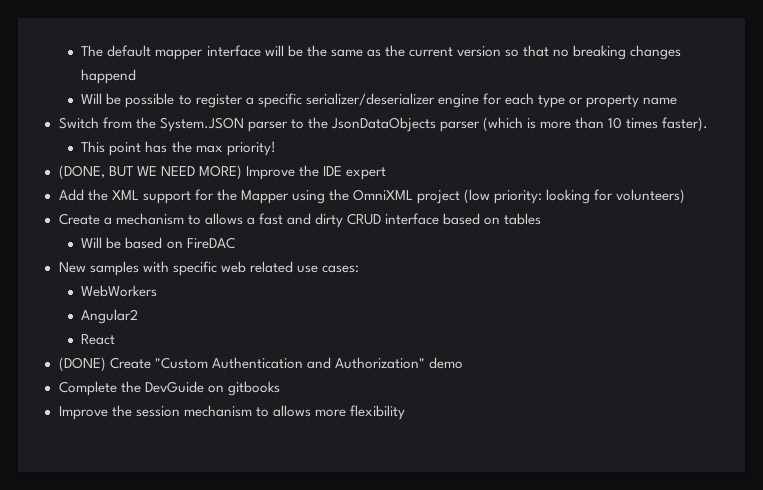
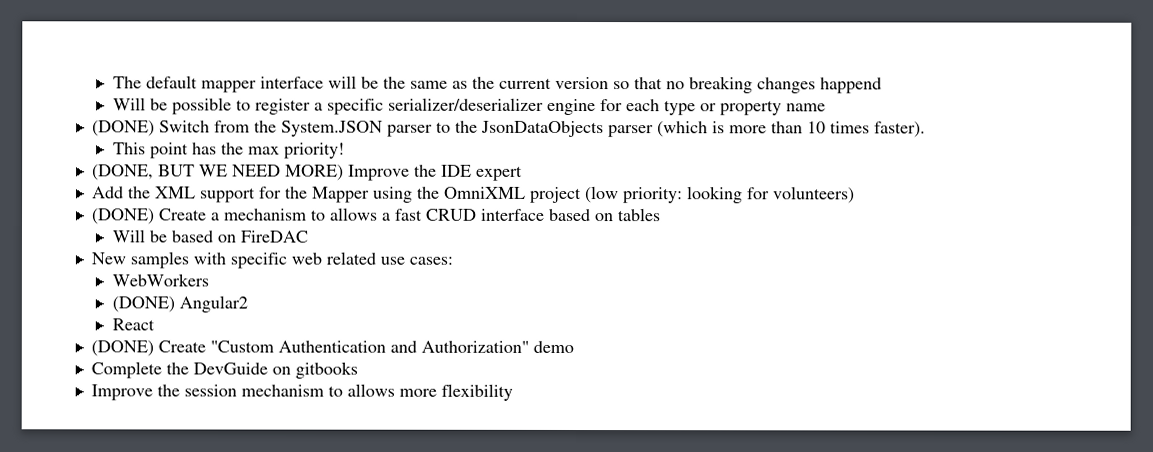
(678, 101) none -> [91,120,155,137] (DONE)
(686, 196) none -> [91,208,155,225] (DONE)
[286,213,343,228] and dirty -> (423, 214) none
(158, 291) none -> [111,296,175,313] (DONE)

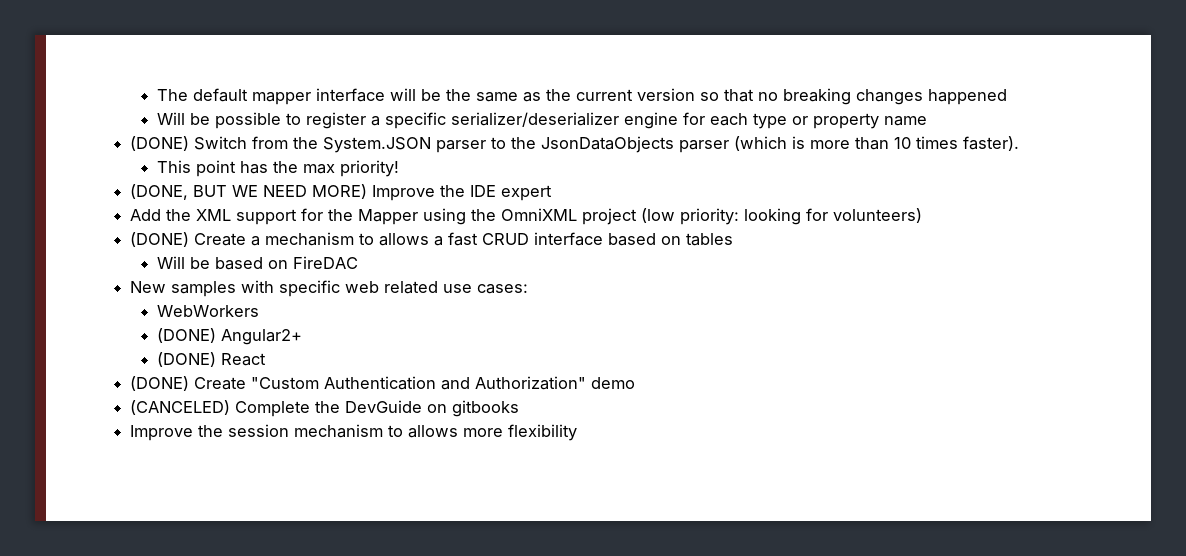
[819,77,882,94] happend -> [928,89,1008,105] happened
[178,295,248,313] Angular2 // -> [221,329,303,345] [157,352,217,367] Angular2+ // (DONE)
(574, 346) none -> [130,400,231,415] (CANCELED)

